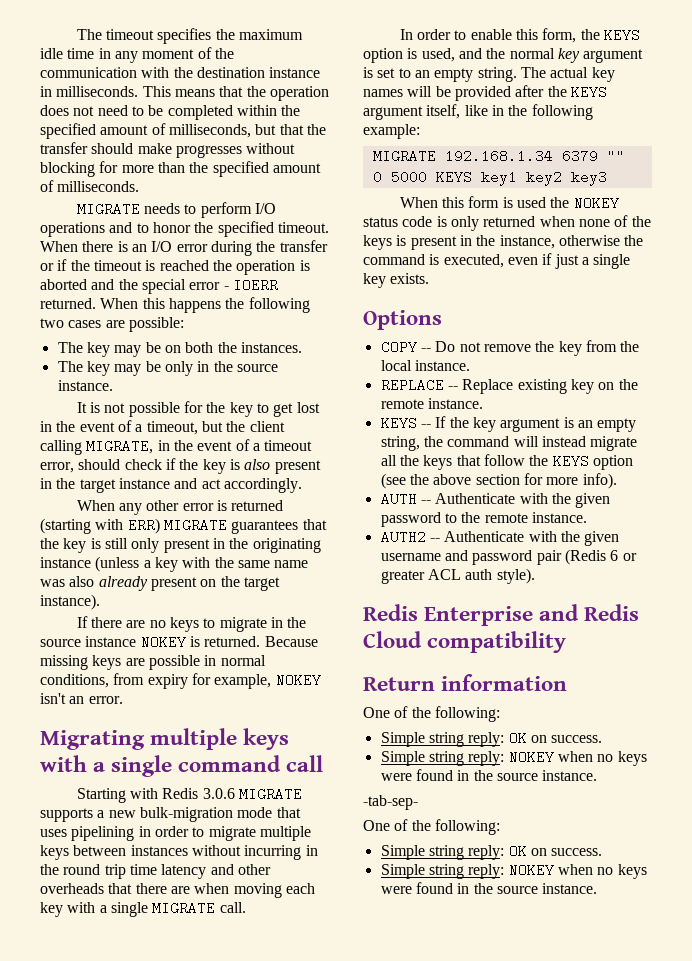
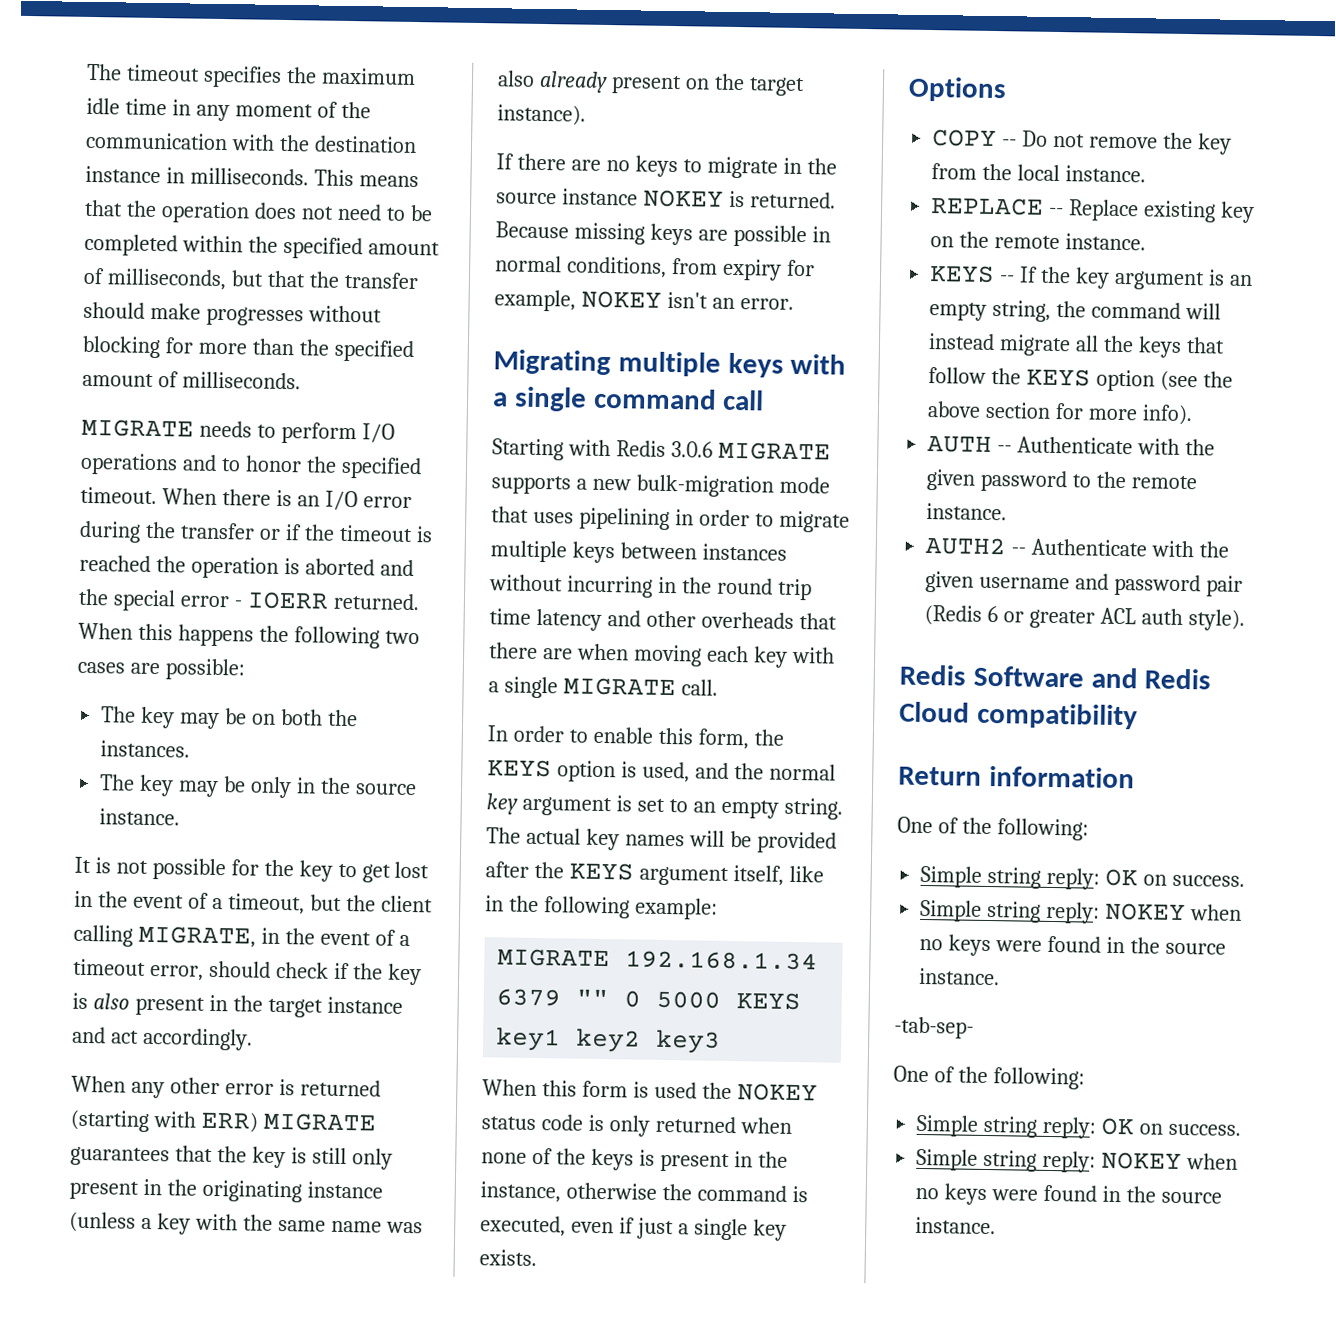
[424,606,534,626] Enterprise -> [972,665,1084,688] Software

